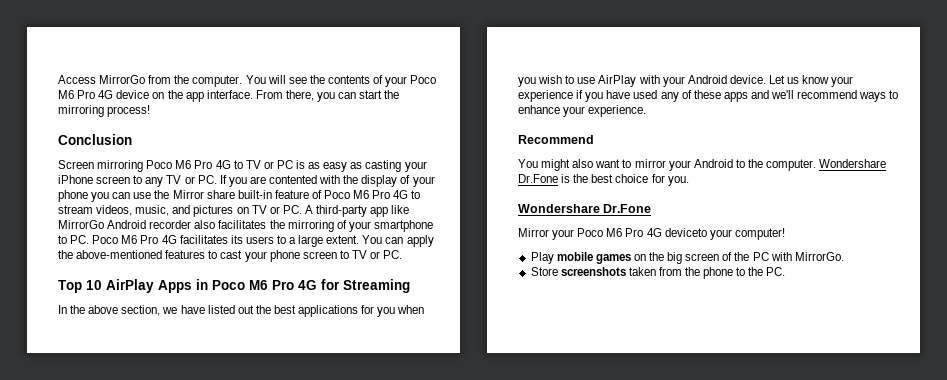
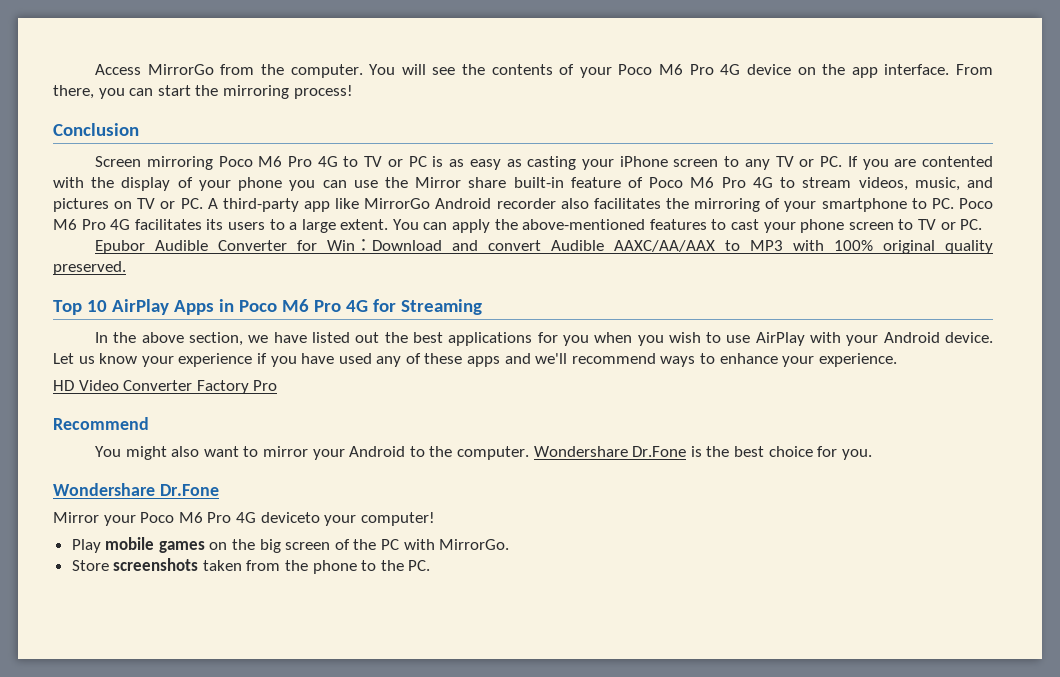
(403, 254) none -> [95,239,994,254] [53,261,126,275] // Epubor Audible Converter for Win：Download and convert Audible AAXC/AA/AAX to MP3 with 100% original quality preserved.
(647, 111) none -> [53,380,278,394] // HD Video Converter Factory Pro

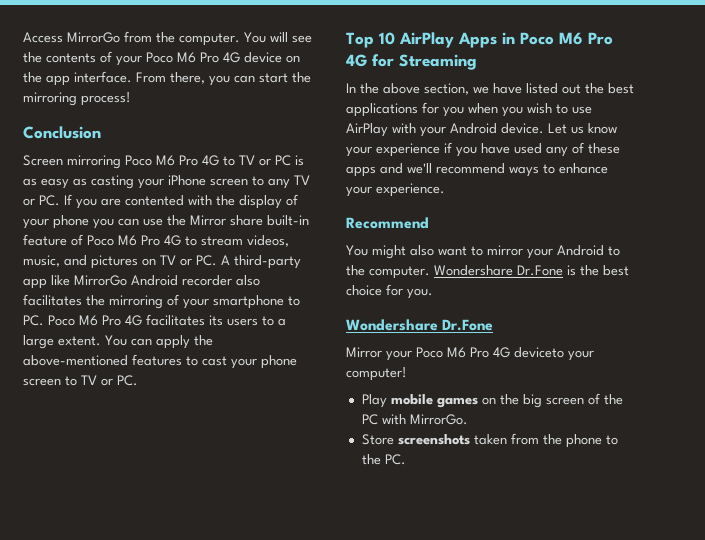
[95,239,994,254] [53,261,126,275] // Epubor Audible Converter for Win：Download and convert Audible AAXC/AA/AAX to MP3 with 100% original quality preserved. -> (138, 380) none
[53,380,278,394] // HD Video Converter Factory Pro -> (445, 190) none

